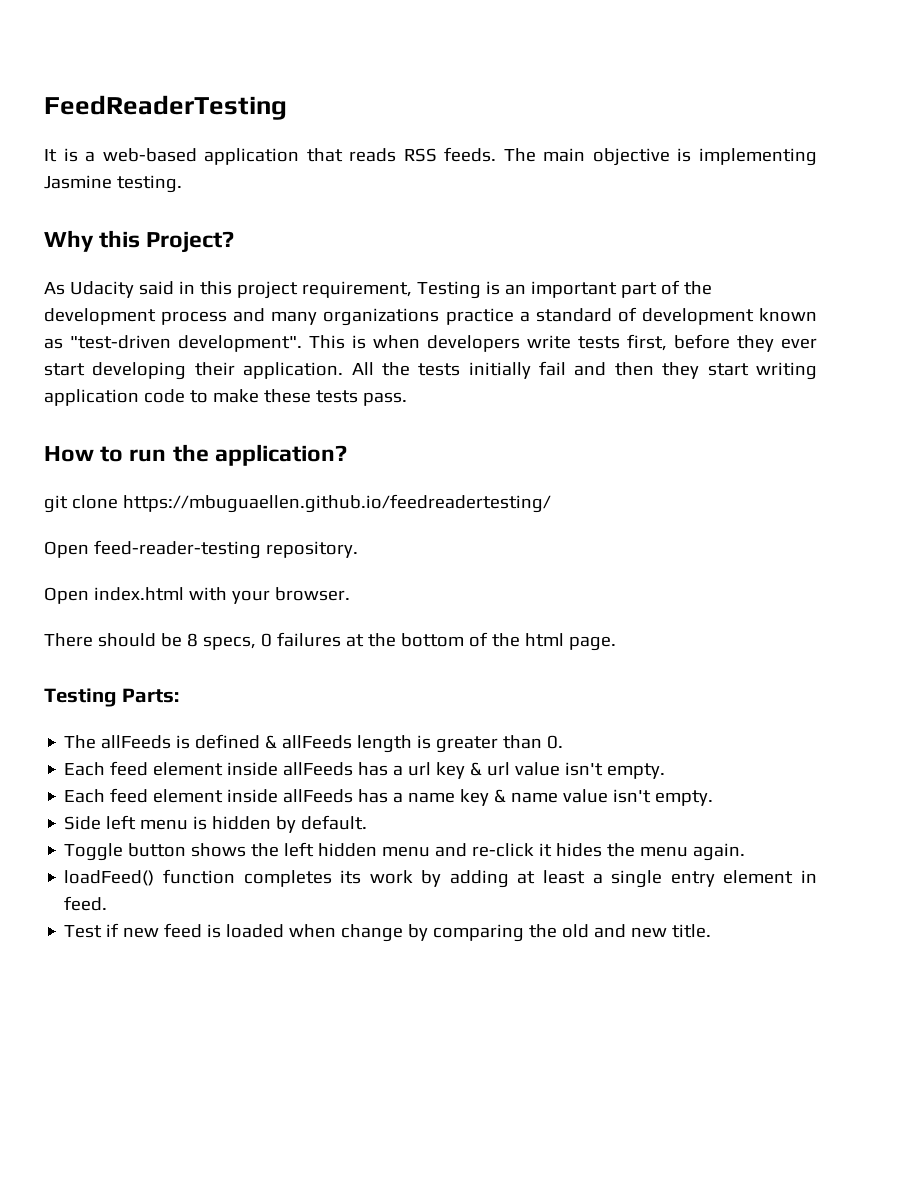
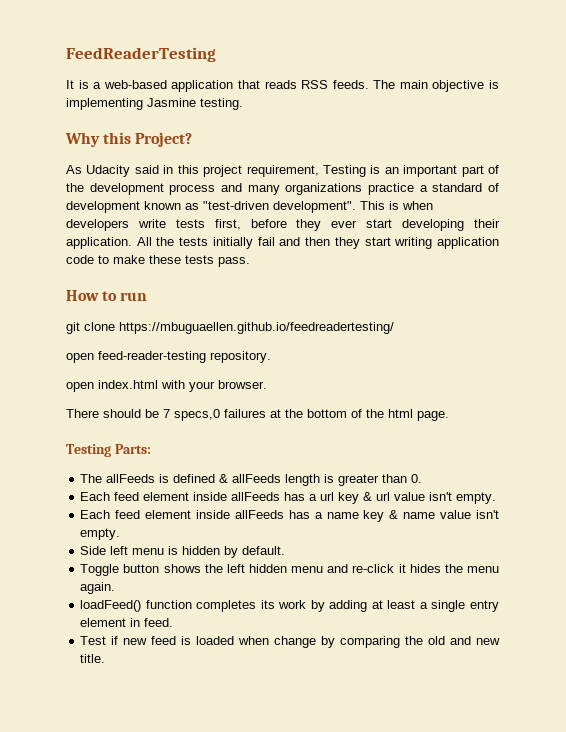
[172,444,347,466] the application? -> (148, 296) none
[44,541,89,558] Open -> [66,353,94,363] open
[44,587,89,604] Open -> [66,382,94,392] open
[186,633,272,650] 8 specs, 0 -> [163,409,220,421] 7 specs,0

